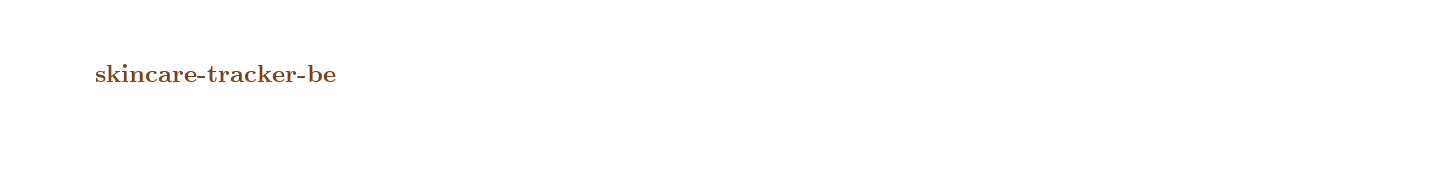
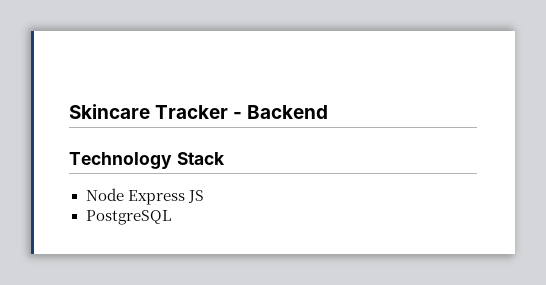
[95,64,336,82] skincare-tracker-be -> [69,104,329,119] [69,152,225,169] [85,188,204,205] [85,210,171,225] Skincare Tracker - Backend // Technology Stack // Node Express JS // PostgreSQL

